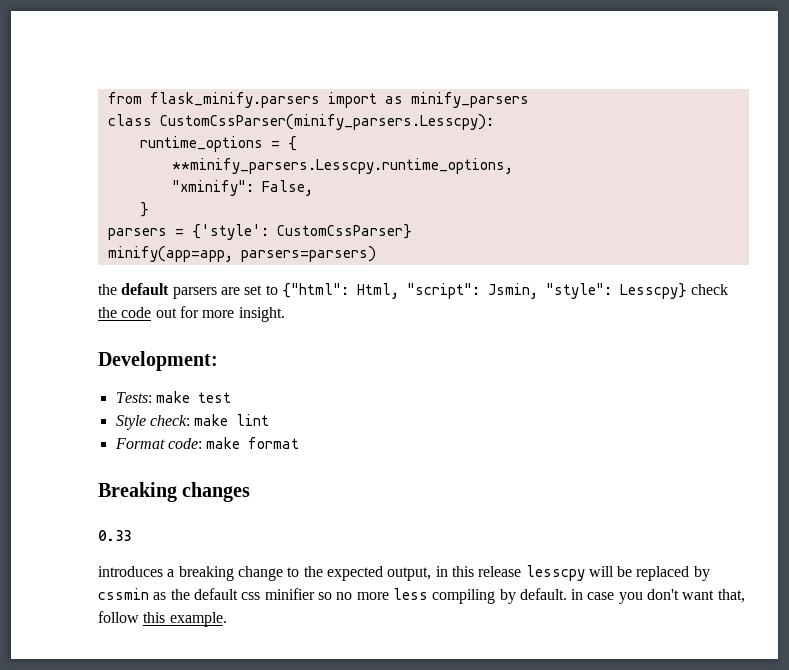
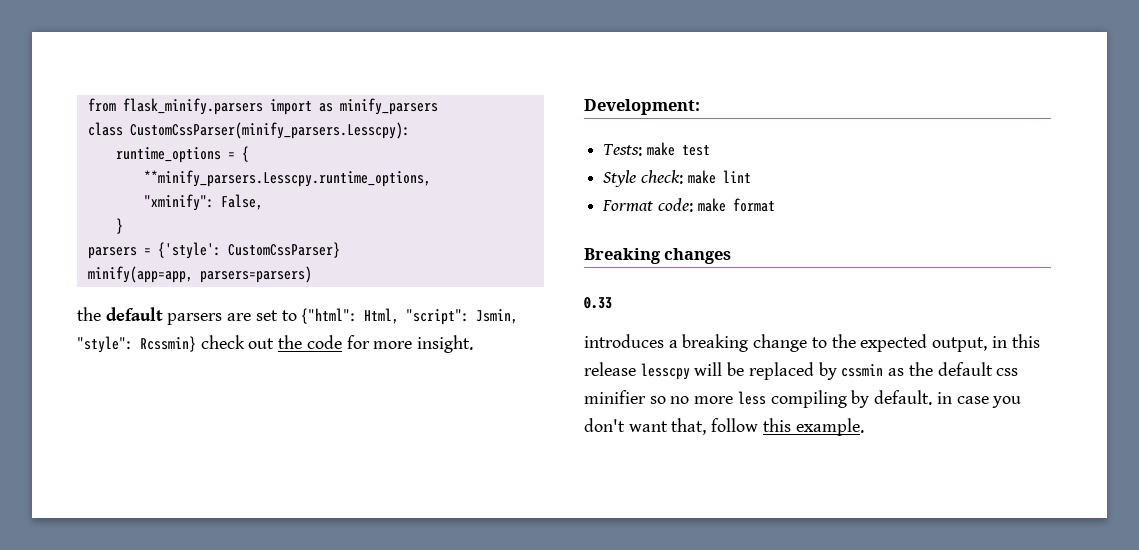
[619,283,729,299] Lesscpy} check -> [140,335,275,352] Rcssmin} check out
[155,308,177,318] out -> (342, 342) none

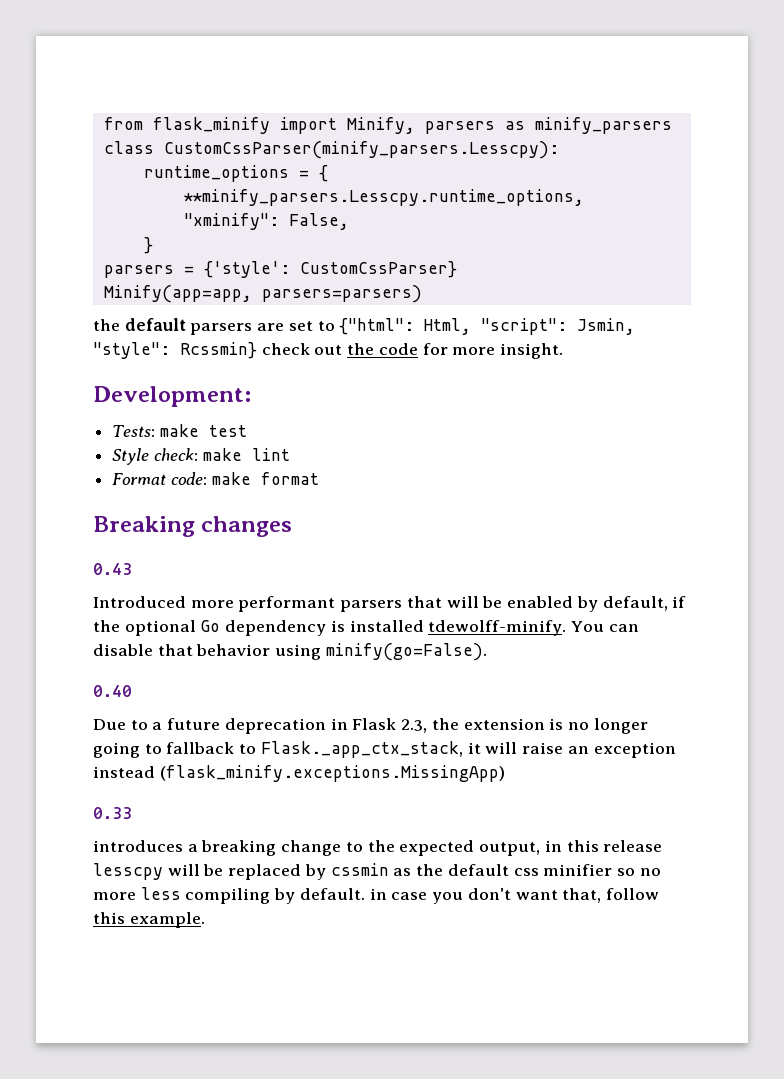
[122,98,312,115] flask_minify.parsers import -> [152,117,495,134] flask_minify import Minify, parsers
[87,266,193,283] minify(app=app, -> [103,285,252,303] Minify(app=app,
(732, 256) none -> [93,563,132,575] [93,596,687,612] [93,620,639,636] [93,643,487,661] [93,685,132,697] [93,718,648,734] [93,741,676,758] [93,765,505,782] // 0.43 // Introduced more performant parsers that will be enabled by default, if the optional Go dependency is installed tdewolff-minify. You can disable that behavior using minify(go=False). // 0.40 // Due to a future deprecation in Flask 2.3, the extension is no longer going to fallback to Flask._app_ctx_stack, it will raise an exception instead (flask_minify.exceptions.MissingApp)

